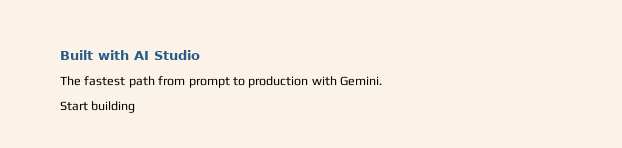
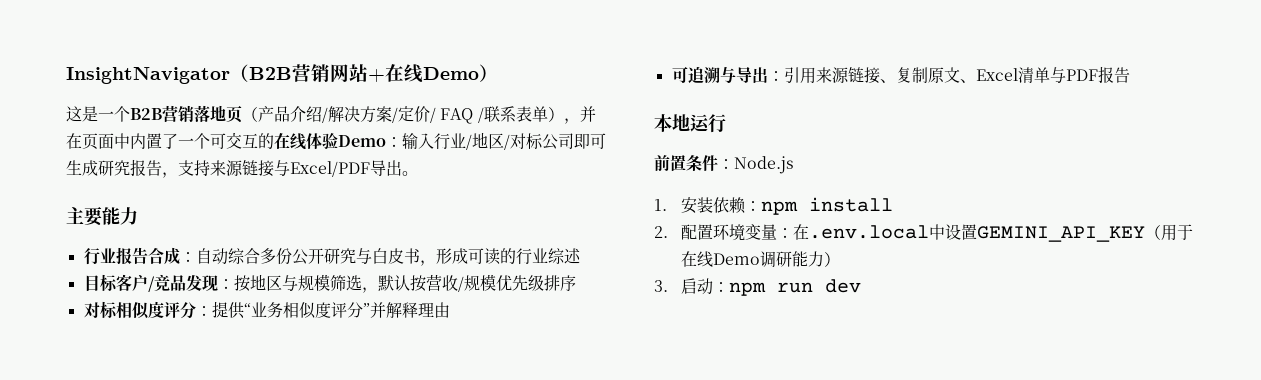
[60,50,200,60] [60,76,382,88] [60,101,136,113] Built with AI Studio // The fastest path from prompt to production with Gemini. // Start building -> [66,64,498,84] [66,105,596,124] [66,132,606,150] [66,159,418,178] [66,207,138,226] [83,247,581,266] [83,274,576,293] [83,301,450,319] [671,66,1130,84] [654,114,726,133] [654,155,794,174] [654,197,894,215] [654,224,1194,242] [681,251,841,268] [654,278,862,296] InsightNavigator（B2B营销网站+在线Demo） // 这是一个B2B营销落地页（产品介绍/解决方案/定价/ FAQ /联系表单），并在页面中内置了一个可交互的在线体验Demo：输入行业/地区/对标公司即可生成研究报告，支持来源链接与Excel/PDF导出。 // 主要能力 // 行业报告合成：自动综合多份公开研究与白皮书，形成可读的行业综述 // 目标客户/竞品发现：按地区与规模筛选，默认按营收/规模优先级排序 // 对标相似度评分：提供“业务相似度评分”并解释理由 // 可追溯与导出：引用来源链接、复制原文、Excel清单与PDF报告 // 本地运行 // 前置条件：Node.js // 1.安装依赖：npm install // 2.配置环境变量：在.env.local中设置GEMINI_API_KEY（用于在线Demo调研能力） // 3.启动：npm run dev

